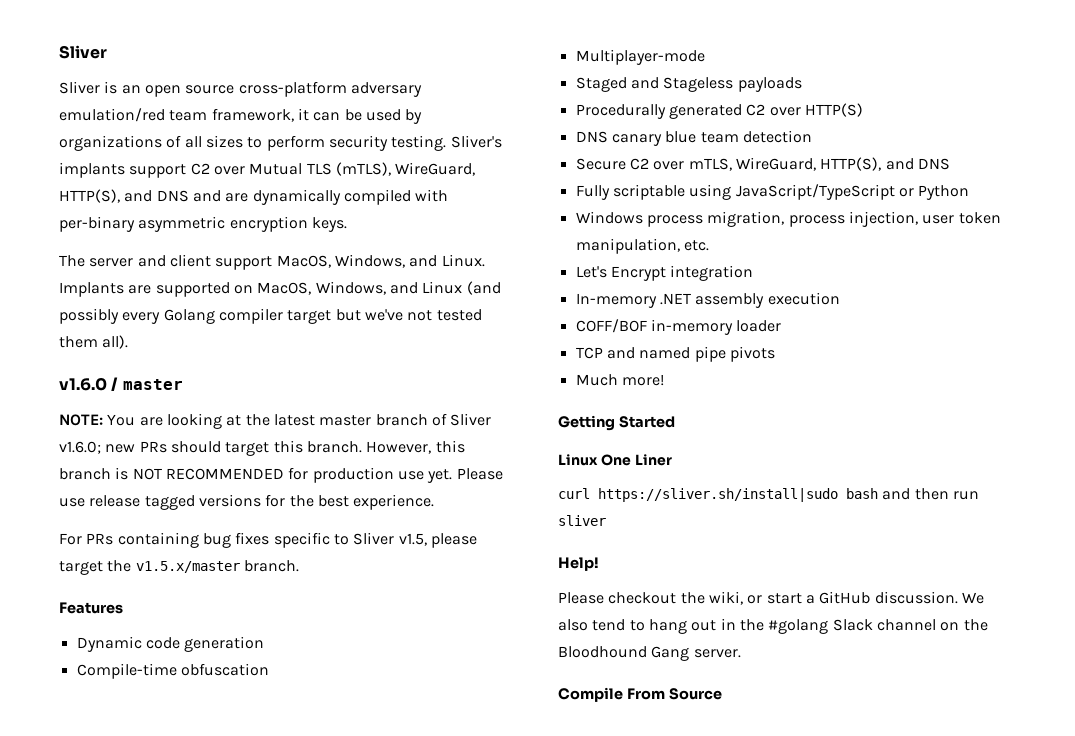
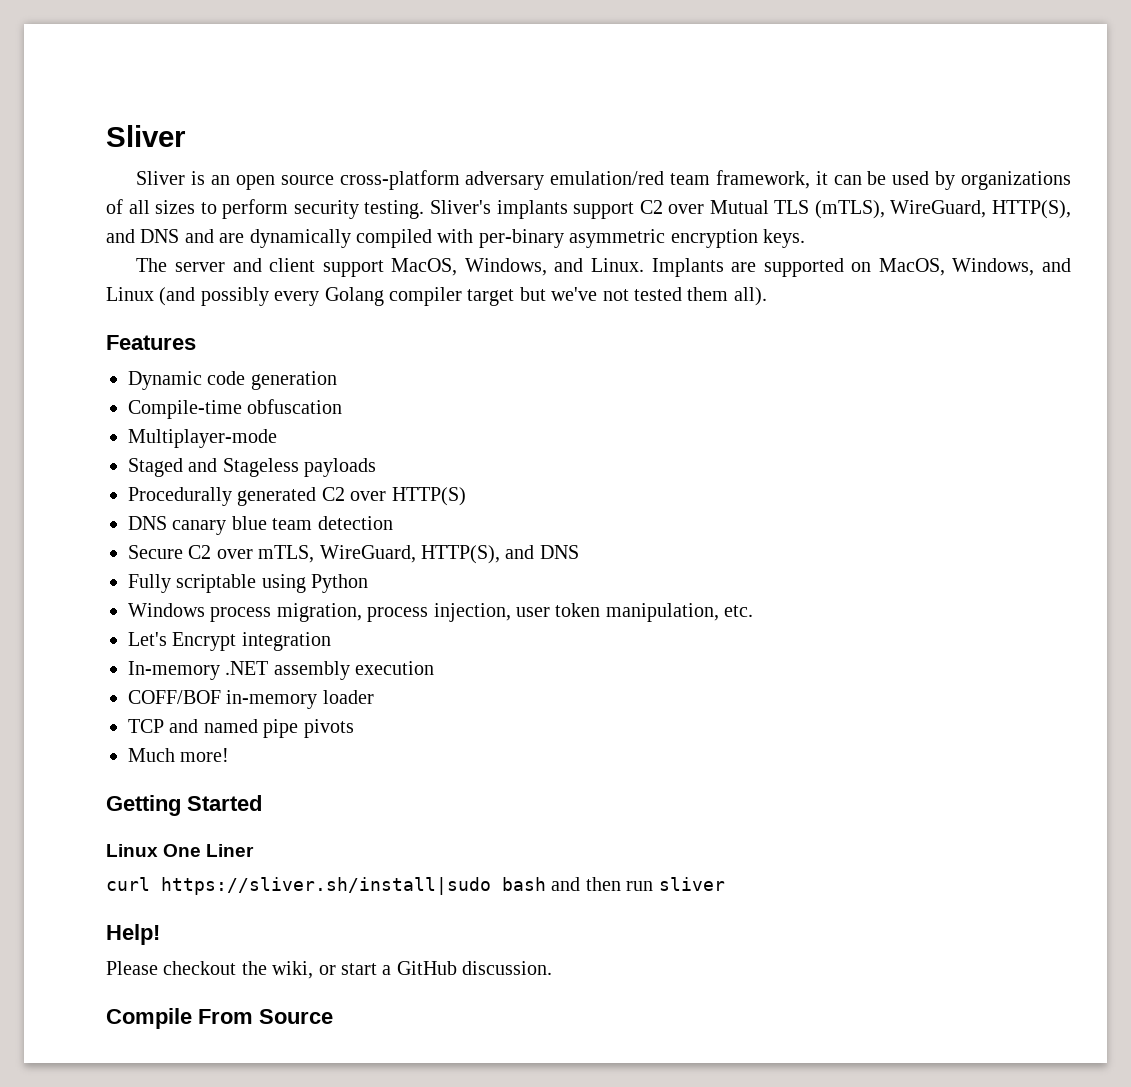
[59,377,183,391] [59,413,492,429] [59,440,465,456] [59,467,503,483] [59,494,435,510] [59,532,477,548] [59,560,299,575] // v1.6.0 / master // NOTE: You are looking at the latest master branch of Sliver v1.6.0; new PRs should target this branch. However, this branch is NOT RECOMMENDED for production use yet. Please use release tagged versions for the best experience. // For PRs containing bug fixes specific to Sliver v1.5, please target the v1.5.x/master branch. -> (767, 296) none
[735,184,914,200] JavaScript/TypeScript or -> (306, 583) none
[961,592,984,604] [558,618,988,634] [558,646,741,661] We also tend to hang out in the #golang Slack channel on the Bloodhound Gang server. -> (553, 968) none

